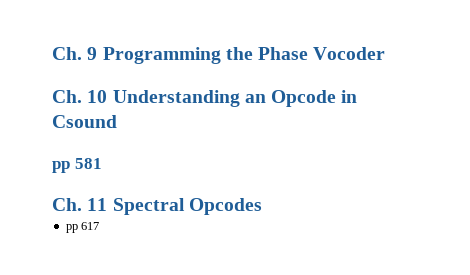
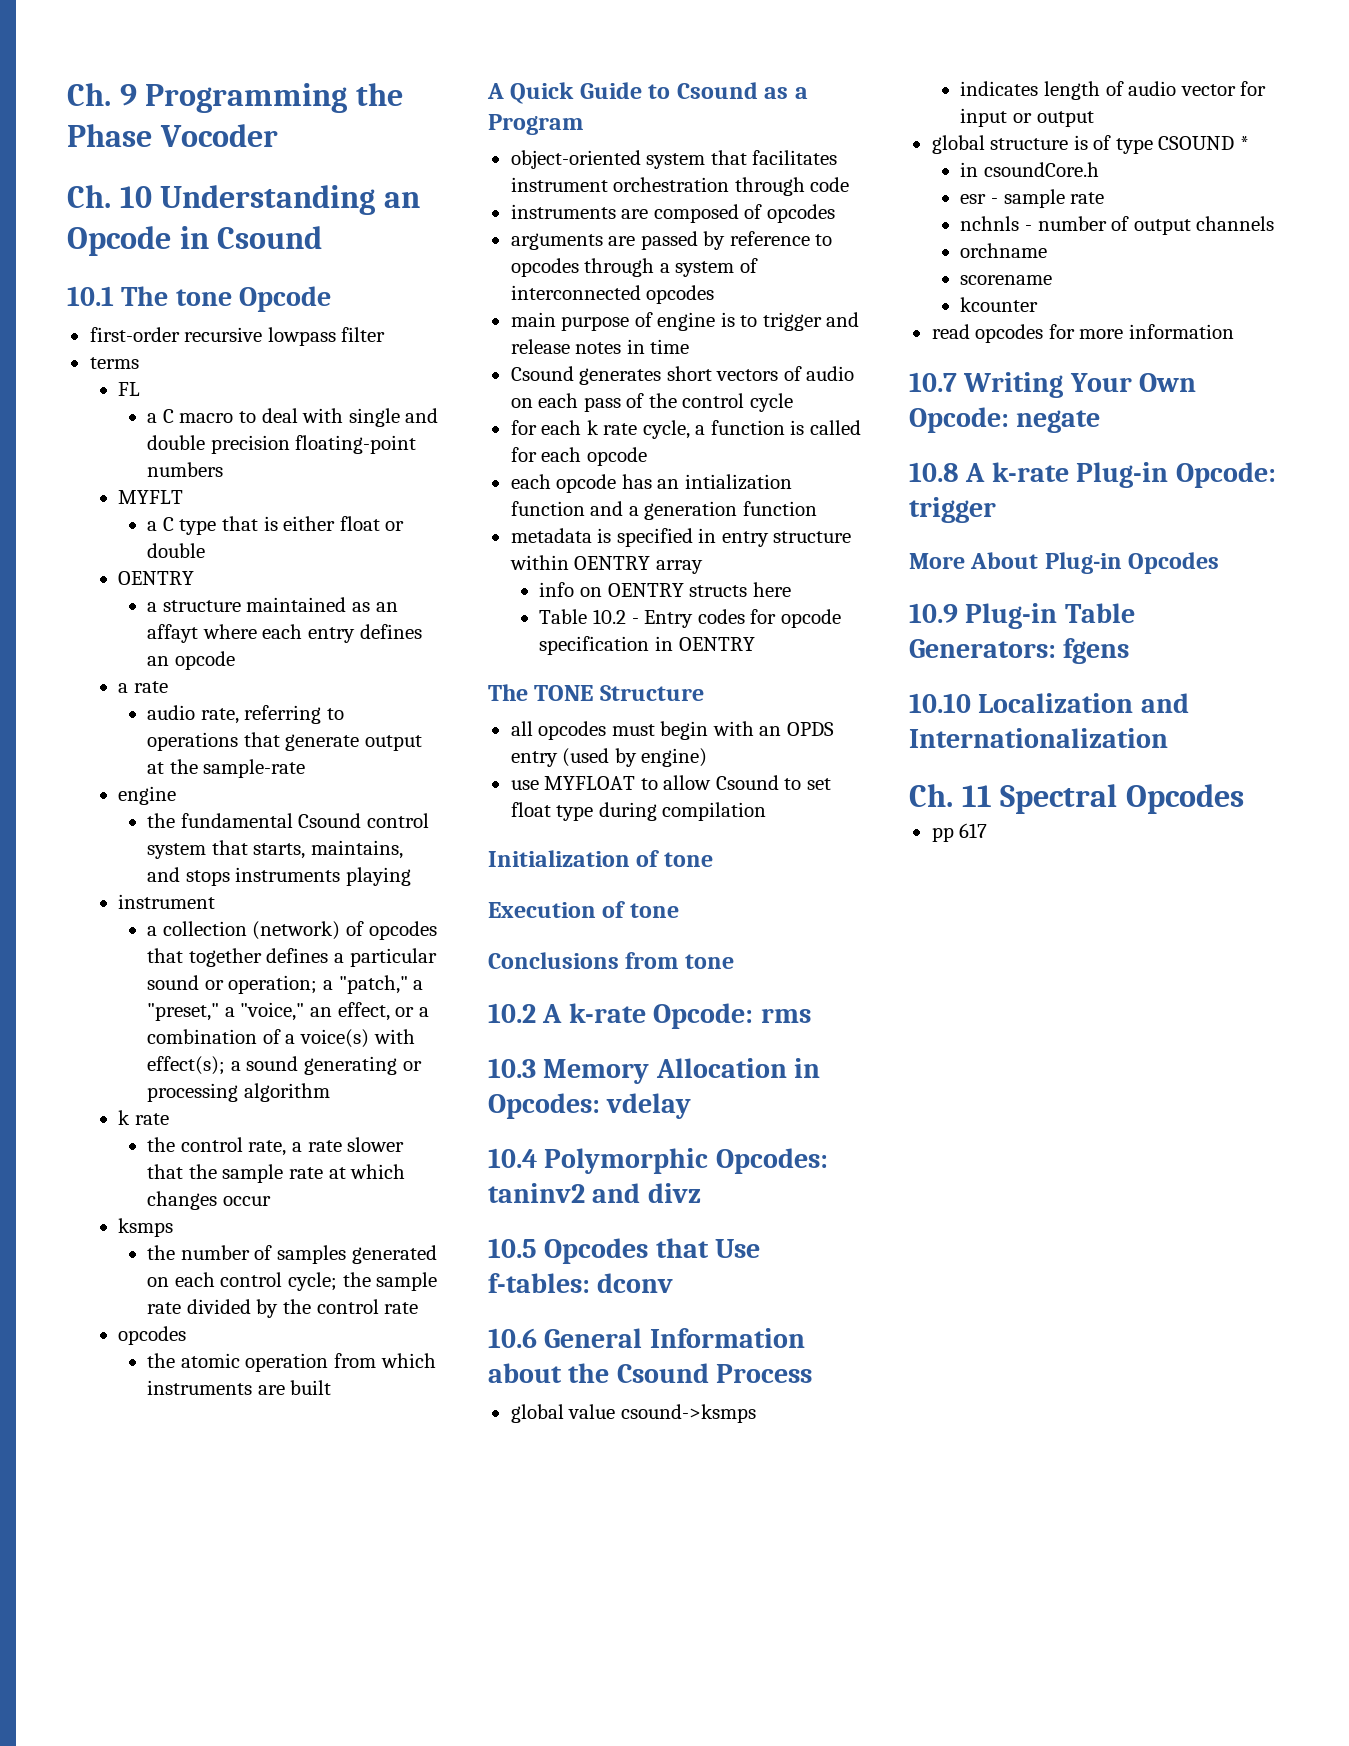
[52,158,102,173] pp 581 -> [67,286,332,312] [89,327,386,346] [89,357,139,369] [118,382,141,396] [147,408,439,427] [147,435,417,454] [147,462,224,477] [118,490,184,504] [147,516,405,535] [147,543,206,558] [118,571,195,585] [147,597,398,612] [147,624,422,643] [147,651,235,670] [118,681,169,693] [147,705,344,724] [147,732,422,751] [147,759,306,778] [118,786,177,805] [147,813,429,828] [147,840,403,859] [147,867,411,886] [118,894,216,909] [147,921,437,940] [147,948,437,967] [147,975,424,994] [147,1002,429,1021] [147,1029,415,1048] [147,1056,422,1075] [147,1083,330,1102] [118,1110,170,1125] [147,1137,405,1156] [147,1164,406,1183] [147,1191,271,1210] [118,1218,174,1237] [147,1245,437,1264] [147,1272,438,1291] [147,1299,419,1318] [118,1326,187,1345] [147,1353,436,1372] [147,1380,332,1395] [487,82,808,104] [488,114,583,135] [510,150,838,169] [510,177,850,196] [510,204,835,223] [510,231,833,250] [510,258,758,277] [510,285,715,304] [510,312,860,331] [510,339,690,354] [510,366,855,385] [510,393,793,412] [510,420,861,439] [510,447,647,466] [510,474,792,493] [510,501,817,520] [510,528,852,547] [509,555,703,574] [539,582,791,597] [539,609,841,628] [539,636,755,655] [488,684,704,701] [510,721,834,740] [510,748,708,767] [510,775,831,790] [510,802,767,821] [488,850,713,867] [488,901,679,918] [488,952,734,969] [488,1003,811,1029] [488,1058,821,1084] [488,1093,692,1119] [488,1148,828,1174] [488,1183,701,1203] [488,1238,761,1264] [488,1273,674,1293] [488,1328,805,1348] [488,1363,813,1383] [510,1404,756,1423] [960,81,1267,100] [960,108,1094,127] [931,135,1249,154] [960,162,1100,177] [960,189,1105,208] [960,216,1275,235] [960,243,1048,258] [960,275,1053,285] [960,297,1039,312] [931,324,1234,343] [909,372,1197,398] [909,407,1101,433] [909,462,1276,488] [909,497,996,523] [909,552,1220,574] [909,603,1135,629] [909,638,1130,664] [909,693,1189,713] [909,728,1168,748] 10.1 The tone Opcode // first-order recursive lowpass filter // terms // FL // a C macro to deal with single and double precision floating-point numbers // MYFLT // a C type that is either float or double // OENTRY // a structure maintained as an affayt where each entry defines an opcode // a rate // audio rate, referring to operations that generate output at the sample-rate // engine // the fundamental Csound control system that starts, maintains, and stops instruments playing // instrument // a collection (network) of opcodes that together defines a particular sound or operation; a "patch," a "preset," a "voice," an effect, or a combination of a voice(s) with effect(s); a sound generating or processing algorithm // k rate // the control rate, a rate slower that the sample rate at which changes occur // ksmps // the number of samples generated on each control cycle; the sample rate divided by the control rate // opcodes // the atomic operation from which instruments are built // A Quick Guide to Csound as a Program // object-oriented system that facilitates instrument orchestration through code // instruments are composed of opcodes // arguments are passed by reference to opcodes through a system of interconnected opcodes // main purpose of engine is to trigger and release notes in time // Csound generates short vectors of audio on each pass of the control cycle // for each k rate cycle, a function is called for each opcode // each opcode has an intialization function and a generation function // metadata is specified in entry structure within OENTRY array // info on OENTRY structs here // Table 10.2 - Entry codes for opcode specification in OENTRY // The TONE Structure // all opcodes must begin with an OPDS entry (used by engine) // use MYFLOAT to allow Csound to set float type during compilation // Initialization of tone // Execution of tone // Conclusions from tone // 10.2 A k-rate Opcode: rms // 10.3 Memory Allocation in Opcodes: vdelay // 10.4 Polymorphic Opcodes: taninv2 and divz // 10.5 Opcodes that Use f-tables: dconv // 10.6 General Information about the Csound Process // global value csound->ksmps // indicates length of audio vector for input or output // global structure is of type CSOUND * // in csoundCore.h // esr - sample rate // nchnls - number of output channels // orchname // scorename // kcounter // read opcodes for more information // 10.7 Writing Your Own Opcode: negate // 10.8 A k-rate Plug-in Opcode: trigger // More About Plug-in Opcodes // 10.9 Plug-in Table Generators: fgens // 10.10 Localization and Internationalization

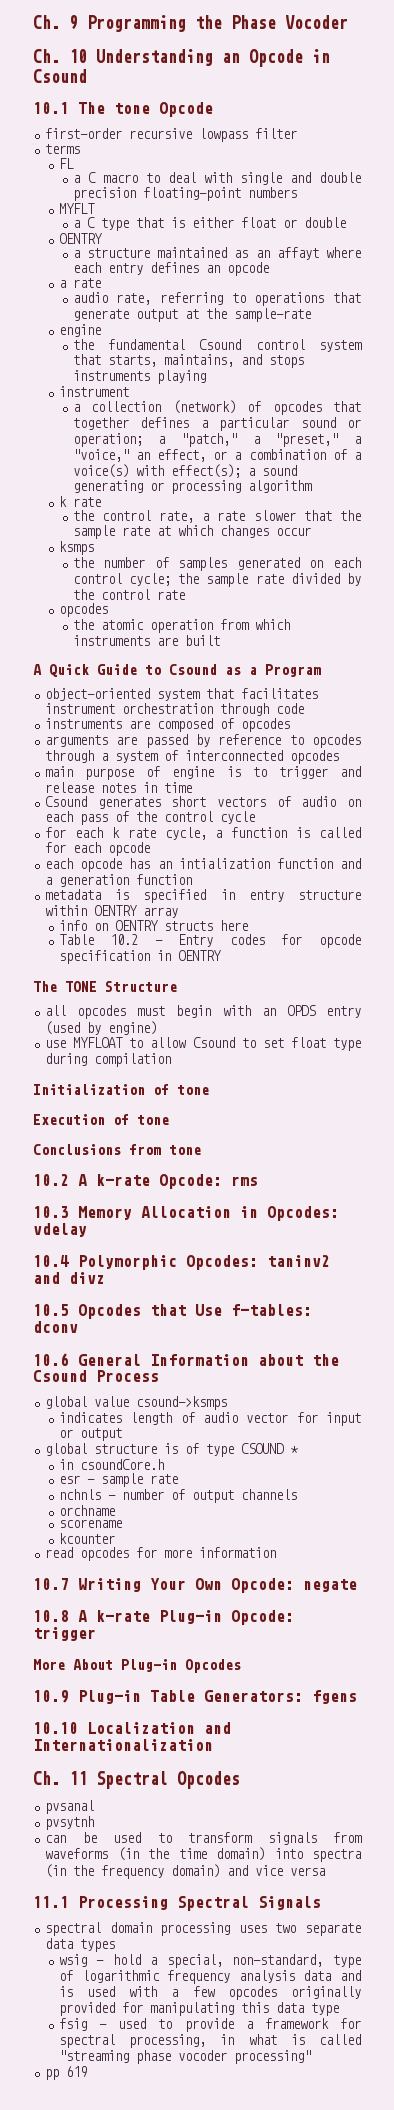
(1244, 799) none -> [45,1800,95,1814] [45,1816,95,1830] [45,1832,362,1845] [45,1847,361,1862] [45,1864,326,1879] [33,1896,321,1911] [45,1922,361,1936] [45,1938,116,1952] [58,1954,361,1968] [58,1970,361,1984] [58,1986,361,2000] [58,2002,339,2016] [58,2018,361,2032] [58,2034,362,2048] [58,2050,311,2064] // pvsanal // pvsytnh // can be used to transform signals from waveforms (in the time domain) into spectra (in the frequency domain) and vice versa // 11.1 Processing Spectral Signals // spectral domain processing uses two separate data types // wsig - hold a special, non-standard, type of logarithmic frequency analysis data and is used with a few opcodes originally provided for manipulating this data type // fsig - used to provide a framework for spectral processing, in what is called "streaming phase vocoder processing"
[959,823,988,838] 617 -> [66,2066,88,2077] 619

